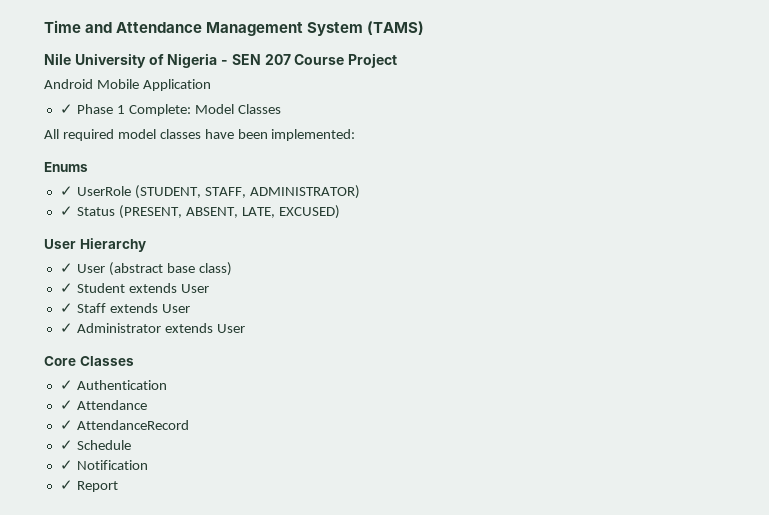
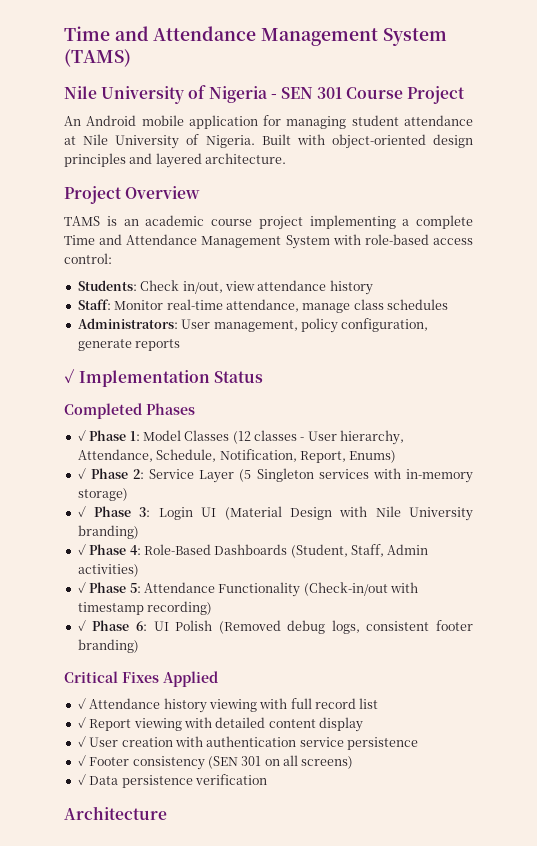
[264,54,291,65] 207 -> [317,87,343,99] 301
[44,79,211,91] [59,104,191,116] Android Mobile Application // ✓ Phase 1 Complete: -> [64,115,473,129] [64,134,473,149] [64,153,287,168] [64,186,201,204] [64,215,473,230] [64,234,474,249] [64,253,112,264] [77,280,373,295] [77,299,448,313] [77,318,429,333] [77,339,181,351] [64,369,264,387] [64,403,195,419] [77,430,140,441] An Android mobile application for managing student attendance at Nile University of Nigeria. Built with object-oriented design principles and layered architecture. // Project Overview // TAMS is an academic course project implementing a complete Time and Attendance Management System with role-based access control: // Students: Check in/out, view attendance history // Staff: Monitor real-time attendance, manage class schedules // Administrators: User management, policy configuration, generate reports // ✓ Implementation Status // Completed Phases // ✓ Phase 1:
[44,129,356,141] [44,162,88,172] [59,185,360,199] [59,205,340,219] [44,238,146,252] [59,262,232,276] [59,283,209,293] [59,303,190,313] [59,323,245,333] [44,356,134,366] [59,380,167,390] [59,400,147,410] [59,420,189,430] [59,440,131,450] [59,460,148,470] [59,480,118,492] // All required model classes have been implemented: // Enums // ✓ UserRole (STUDENT, STAFF, ADMINISTRATOR) // ✓ Status (PRESENT, ABSENT, LATE, EXCUSED) // User Hierarchy // ✓ User (abstract base class) // ✓ Student extends User // ✓ Staff extends User // ✓ Administrator extends User // Core Classes // ✓ Authentication // ✓ Attendance // ✓ AttendanceRecord // ✓ Schedule // ✓ Notification // ✓ Report -> [232,430,405,445] [77,449,397,463] [77,468,473,483] [77,488,128,501] [77,506,473,521] [77,525,139,539] [77,544,429,558] [77,564,139,577] [77,582,418,597] [77,601,213,615] [77,620,473,634] [77,639,139,653] [64,671,218,687] [77,698,379,713] [77,717,363,732] [77,736,418,750] [77,755,354,770] [77,774,267,788] [64,806,167,820] (12 classes - User hierarchy, Attendance, Schedule, Notification, Report, Enums) // ✓ Phase 2: Service Layer (5 Singleton services with in-memory storage) // ✓ Phase 3: Login UI (Material Design with Nile University branding) // ✓ Phase 4: Role-Based Dashboards (Student, Staff, Admin activities) // ✓ Phase 5: Attendance Functionality (Check-in/out with timestamp recording) // ✓ Phase 6: UI Polish (Removed debug logs, consistent footer branding) // Critical Fixes Applied // ✓ Attendance history viewing with full record list // ✓ Report viewing with detailed content display // ✓ User creation with authentication service persistence // ✓ Footer consistency (SEN 301 on all screens) // ✓ Data persistence verification // Architecture

